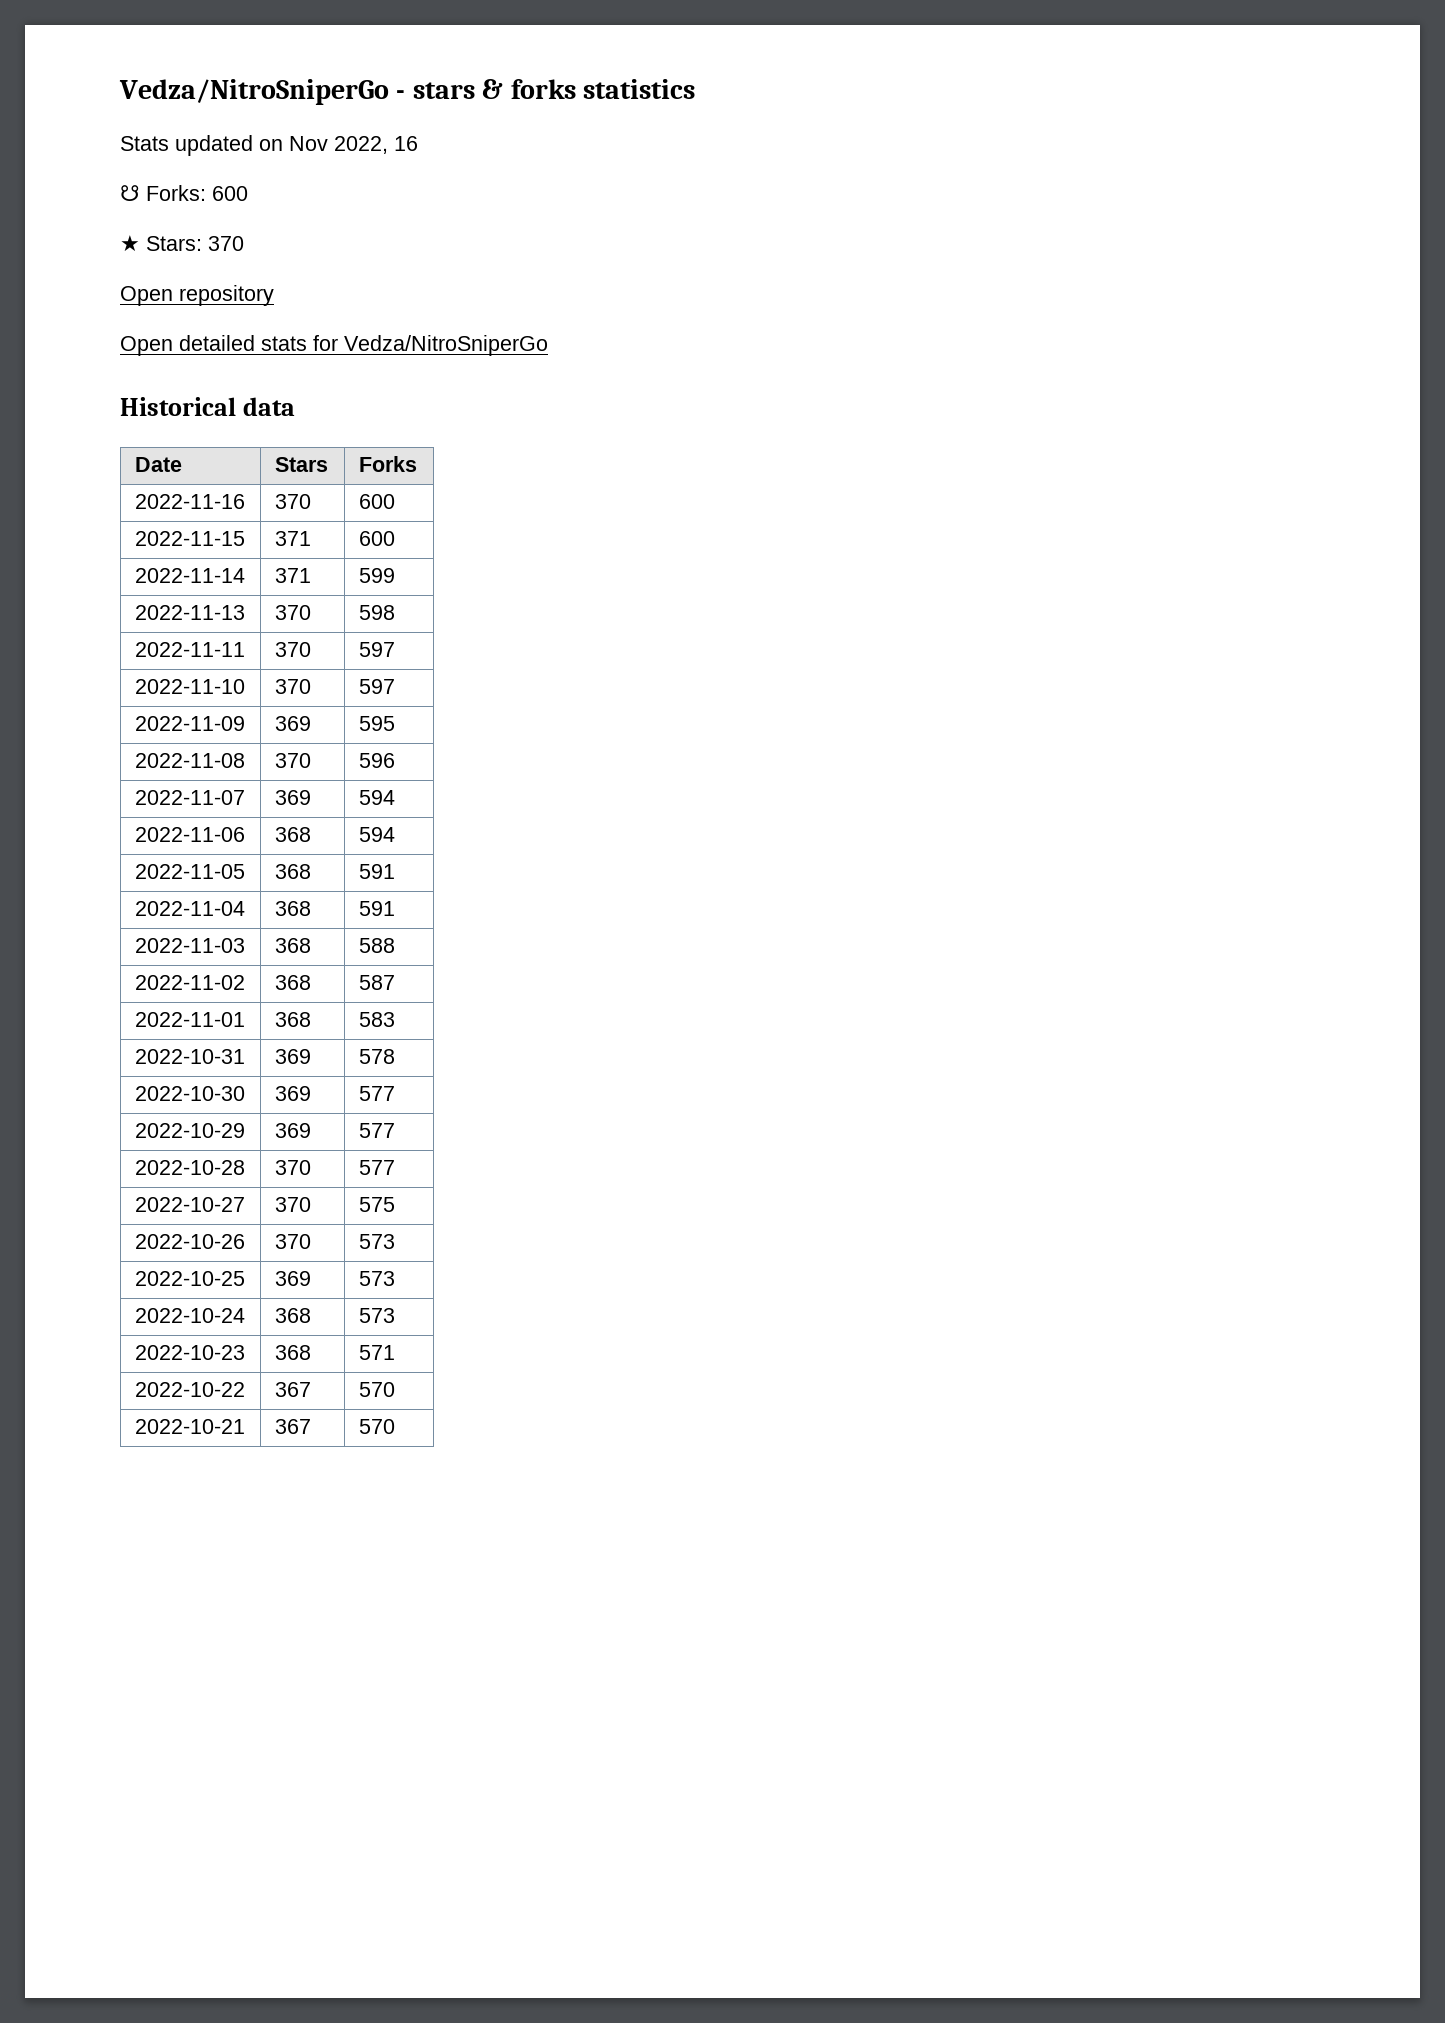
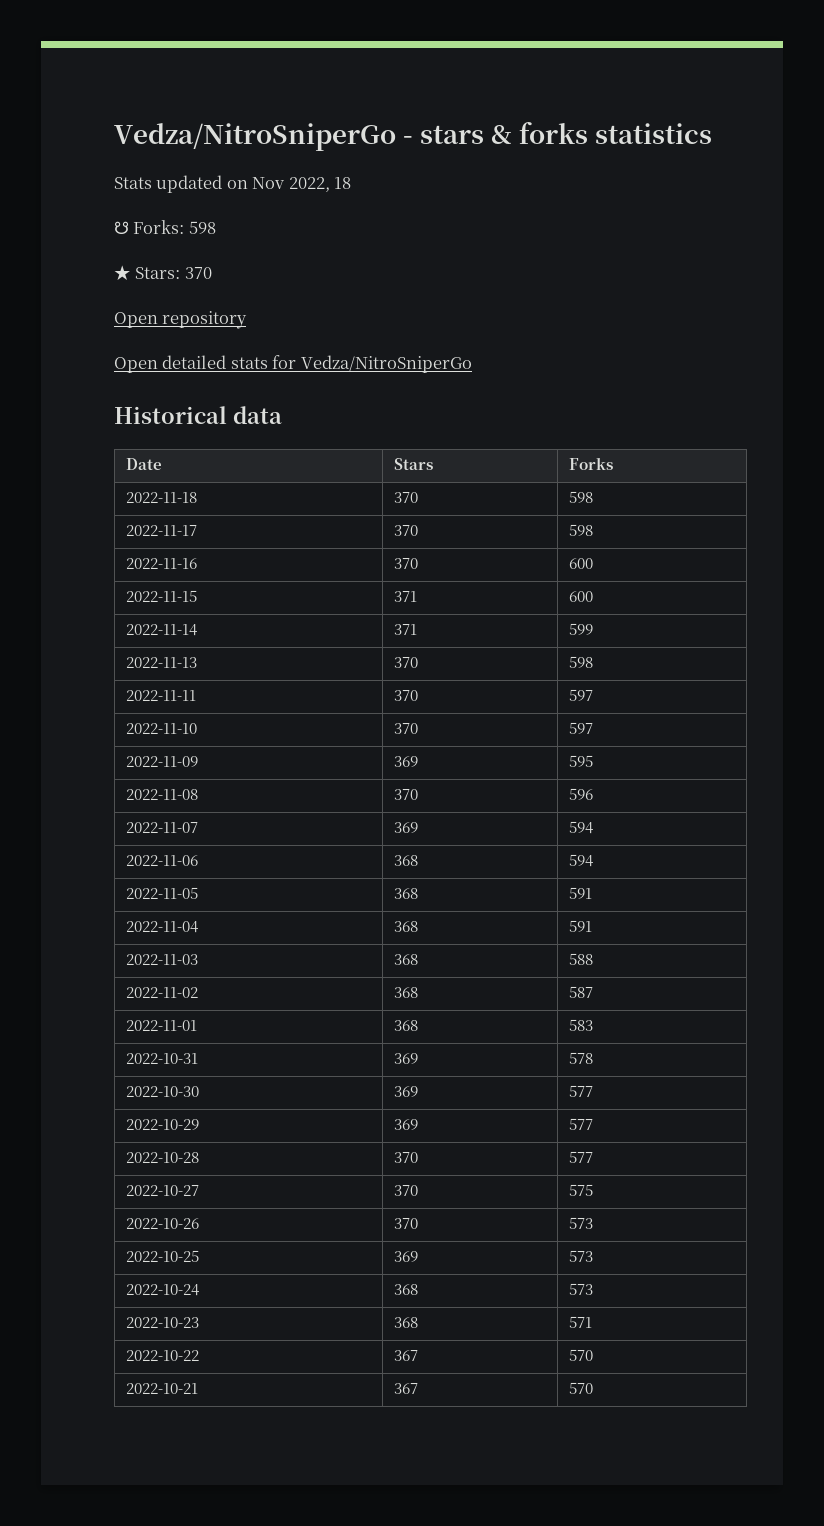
[394,136,418,151] 16 -> [334,177,352,189] 18
[212,186,248,201] 600 -> [188,221,216,234] 598
(417, 464) none -> [125,492,197,503] [393,492,418,503] [568,491,593,503] [125,525,197,536] [393,525,418,536] [568,524,593,536] // 2022-11-18 | 370 | 598 // 2022-11-17 | 370 | 598

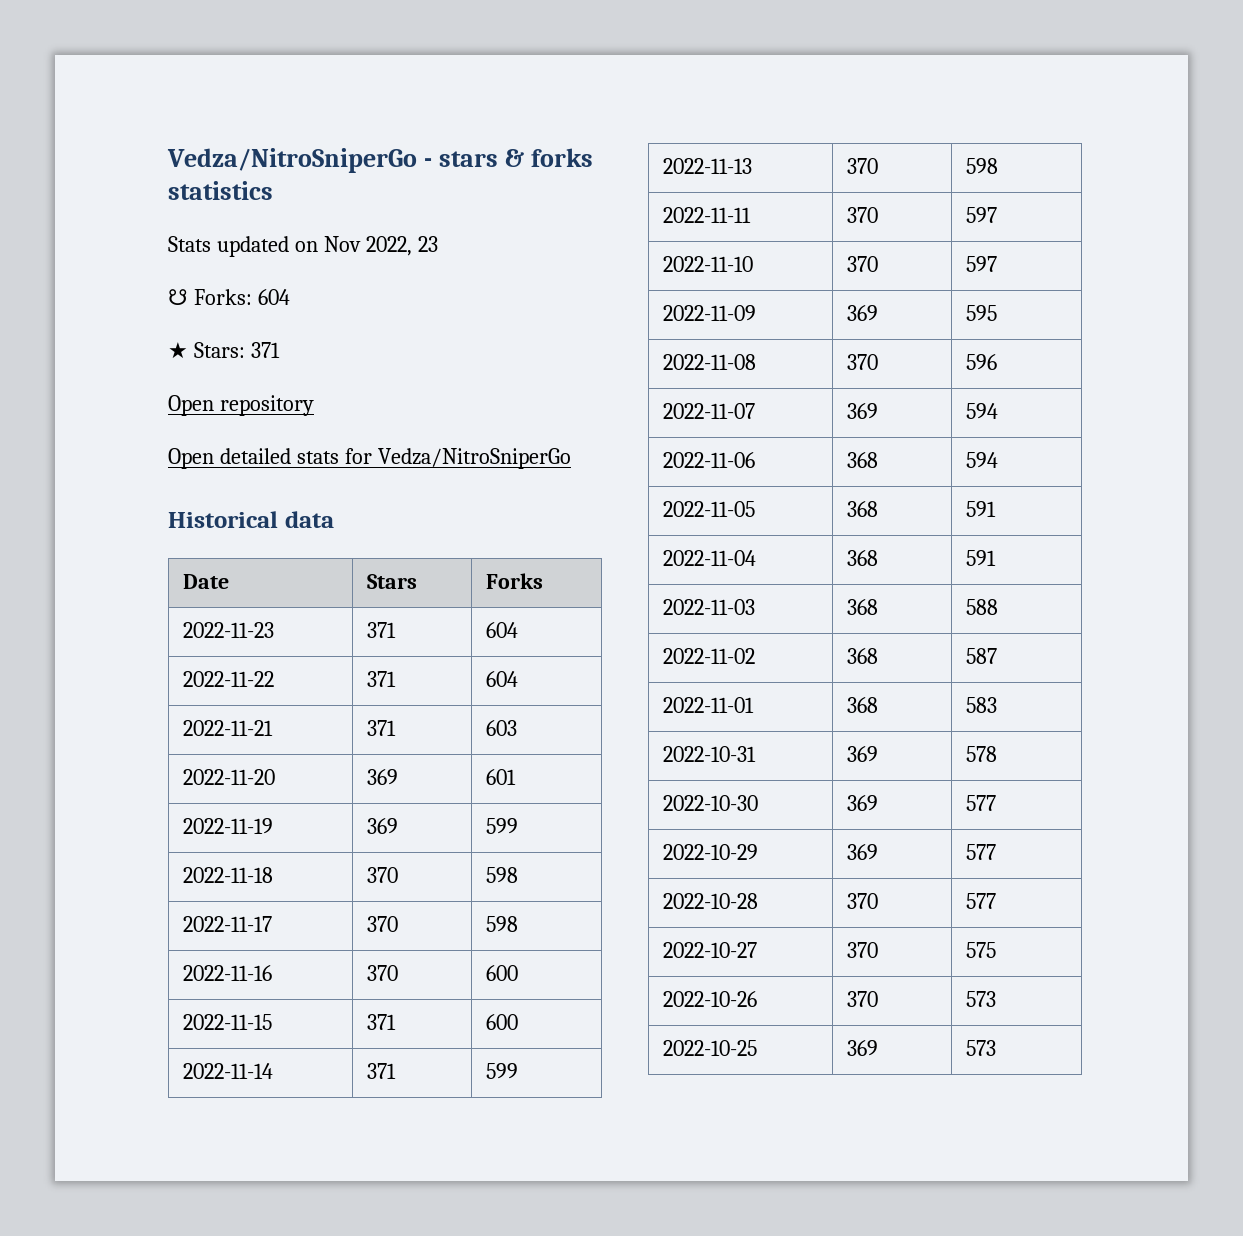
[334,177,352,189] 18 -> [417,236,438,252] 23
[188,221,216,234] 598 -> [257,289,290,305] 604
[184,267,212,279] 370 -> [250,342,280,358] 371
(613, 463) none -> [183,622,275,638] [367,622,397,638] [486,622,519,638] [183,671,275,687] [367,671,397,687] [486,671,519,687] [183,720,274,736] [367,720,397,736] [486,720,518,736] [183,769,276,785] [367,769,399,785] [486,769,517,785] [183,818,274,834] [367,818,399,834] [486,818,519,834] // 2022-11-23 | 371 | 604 // 2022-11-22 | 371 | 604 // 2022-11-21 | 371 | 603 // 2022-11-20 | 369 | 601 // 2022-11-19 | 369 | 599
[125,1284,199,1296] [393,1284,418,1295] [568,1283,593,1295] [125,1317,199,1328] [393,1317,418,1328] [568,1316,592,1328] [125,1350,199,1361] [393,1350,418,1361] [568,1349,593,1361] [125,1383,198,1394] [393,1383,418,1394] [568,1382,593,1394] // 2022-10-24 | 368 | 573 // 2022-10-23 | 368 | 571 // 2022-10-22 | 367 | 570 // 2022-10-21 | 367 | 570 -> (997, 1048) none

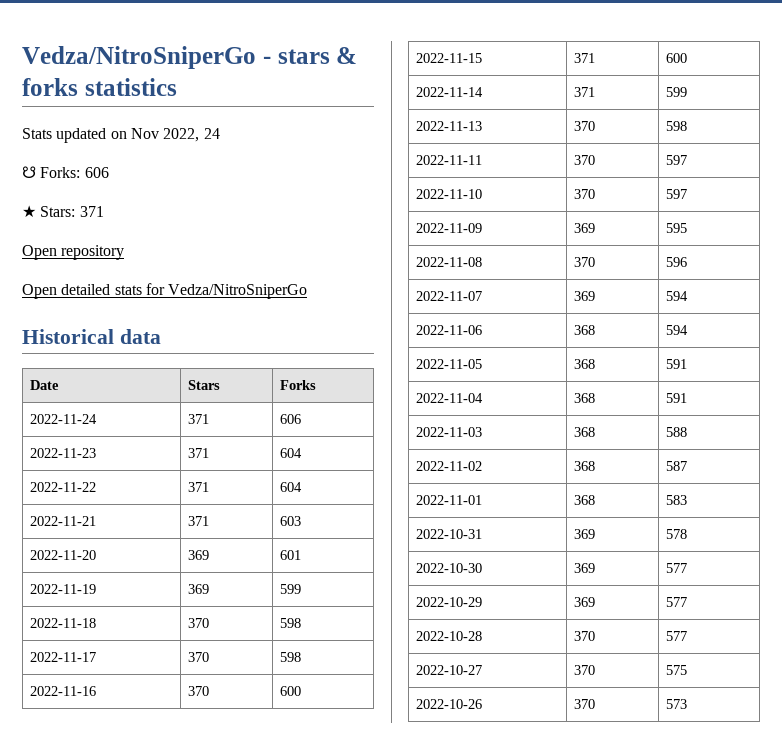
[417,236,438,252] 23 -> [203,128,220,139] 24
[257,289,290,305] 604 -> [84,167,109,178] 606
(544, 581) none -> [29,414,97,424] [187,414,209,424] [279,414,301,424] // 2022-11-24 | 371 | 606
[663,1040,758,1056] [847,1040,879,1056] [966,1040,997,1056] // 2022-10-25 | 369 | 573 -> (687, 704) none

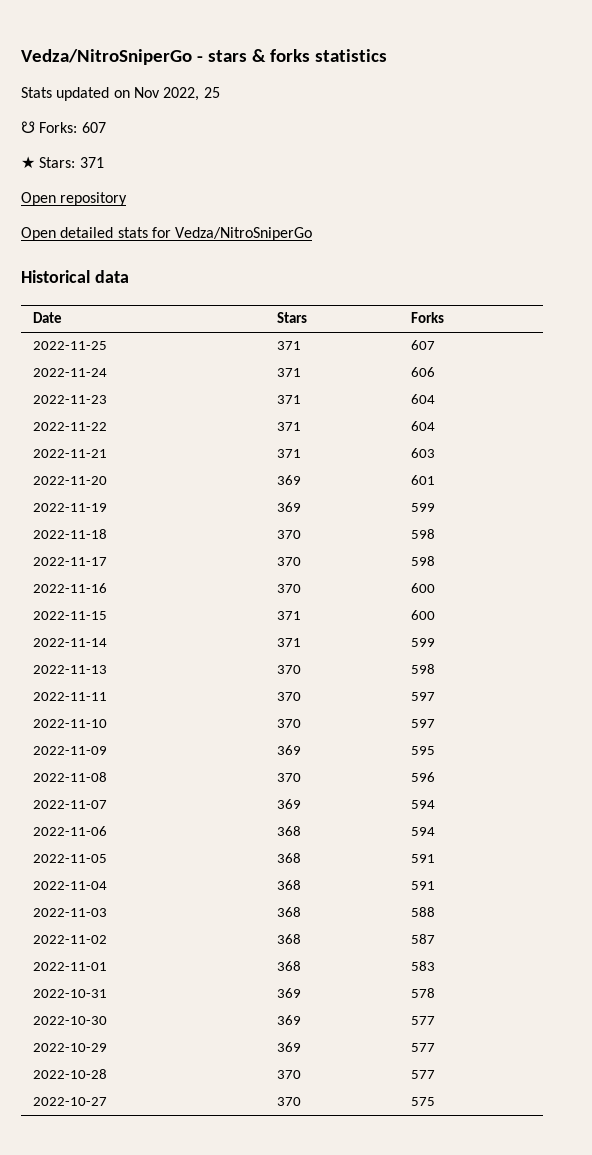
[203,128,220,139] 24 -> [203,87,220,98] 25
[84,167,109,178] 606 -> [81,122,106,133] 607
(316, 385) none -> [32,341,107,350] [276,341,301,350] [410,340,435,350] // 2022-11-25 | 371 | 607
[415,699,482,709] [573,699,595,709] [665,699,687,709] // 2022-10-26 | 370 | 573 -> (435, 1101) none

